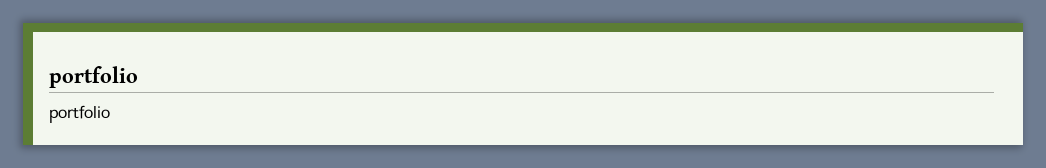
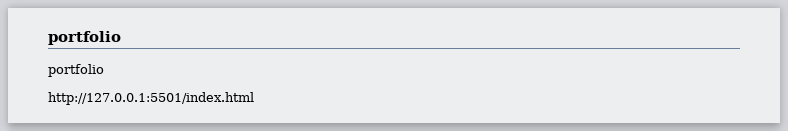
(110, 114) none -> [48,92,254,105] // http://127.0.0.1:5501/index.html

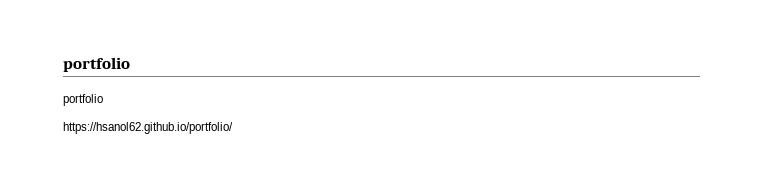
[48,92,254,105] http://127.0.0.1:5501/index.html -> [63,122,233,134] https://hsanol62.github.io/portfolio/

